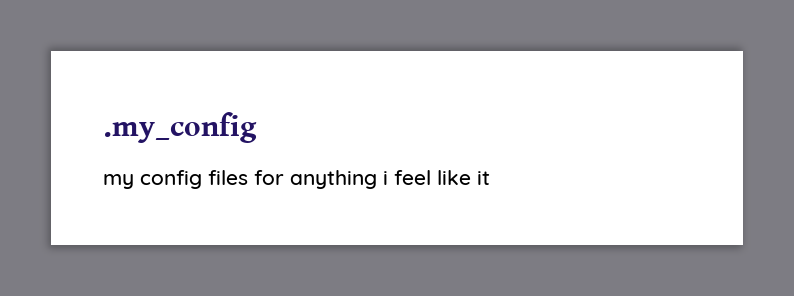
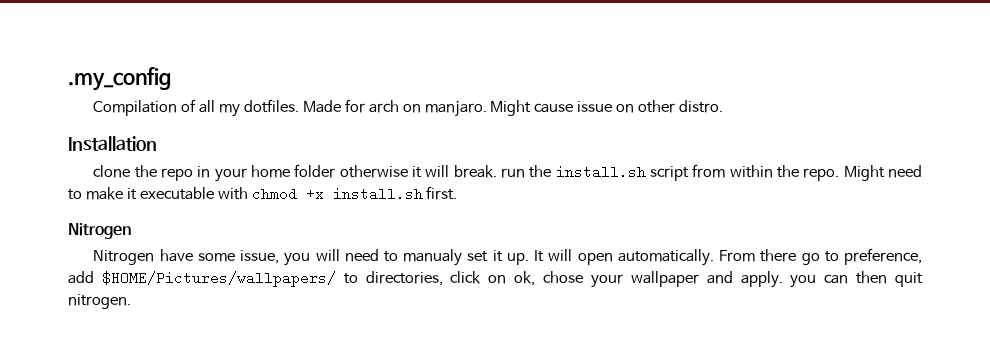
[103,170,490,189] my config files for anything i feel like it -> [93,99,724,117] [68,136,157,151] [93,164,923,182] [68,186,458,201] [68,223,131,239] [93,248,923,266] [68,271,924,288] [68,294,131,309] Compilation of all my dotfiles. Made for arch on manjaro. Might cause issue on other distro. // Installation // clone the repo in your home folder otherwise it will break. run the install.sh script from within the repo. Might need to make it executable with chmod +x install.sh first. // Nitrogen // Nitrogen have some issue, you will need to manualy set it up. It will open automatically. From there go to preference, add $HOME/Pictures/wallpapers/ to directories, click on ok, chose your wallpaper and apply. you can then quit nitrogen.

